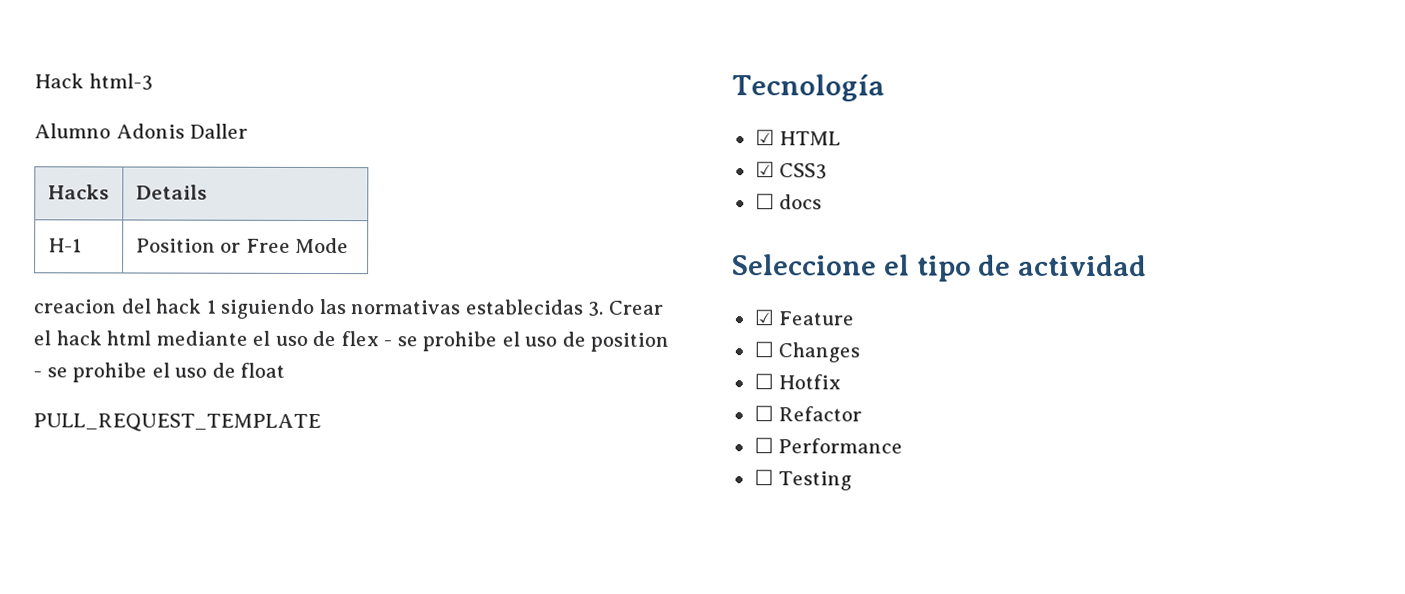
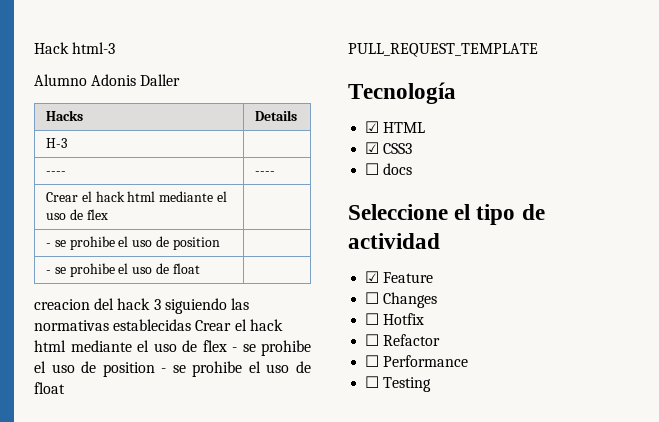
[47,238,82,253] [135,237,350,254] H-1 | Position or Free Mode -> [45,138,67,148] [45,171,66,175] [254,171,275,175] [45,191,227,202] [45,209,108,220] [45,236,220,250] [45,263,200,277] H-3 | // ---- | ---- // Crear el hack html mediante el uso de flex | // - se prohibe el uso de position | // - se prohibe el uso de float |
[205,299,216,314] 1 -> [153,299,161,310] 3
[587,301,604,317] 3. -> (192, 325) none

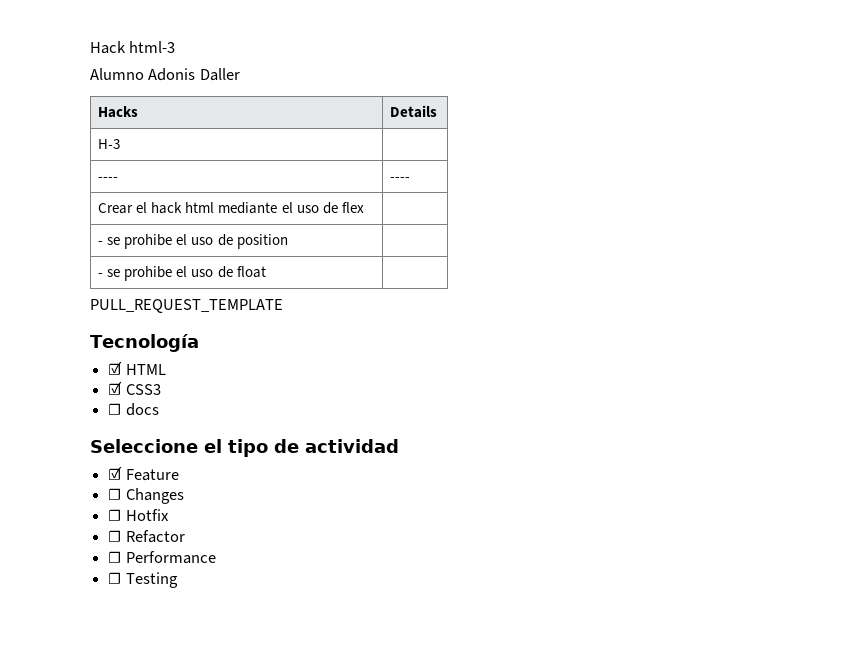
[34,298,249,314] [34,319,283,331] [34,340,311,356] [34,361,311,377] [34,382,65,394] // creacion del hack 3 siguiendo las normativas establecidas Crear el hack html mediante el uso de flex - se prohibe el uso de position - se prohibe el uso de float -> (266, 272) none

